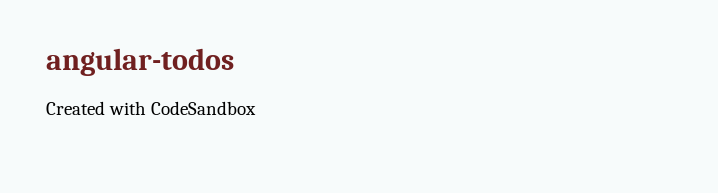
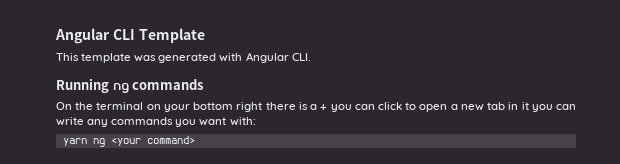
[46,48,234,76] [46,101,257,115] angular-todos // Created with CodeSandbox -> [55,28,205,44] [56,52,311,63] [56,78,204,93] [56,102,577,112] [56,117,256,127] [62,136,195,147] Angular CLI Template // This template was generated with Angular CLI. // Running ng commands // On the terminal on your bottom right there is a + you can click to open a new tab in it you can write any commands you want with: // yarn ng <your command>

